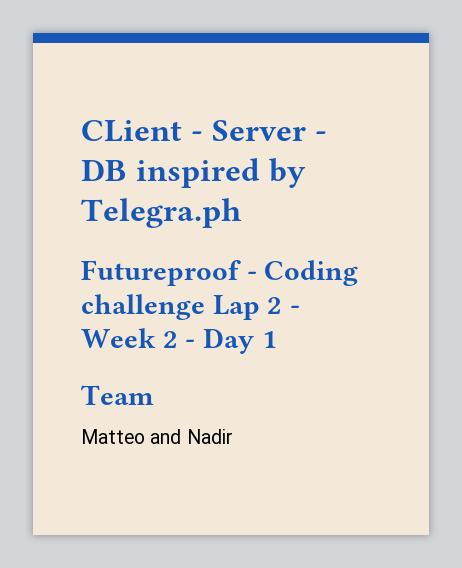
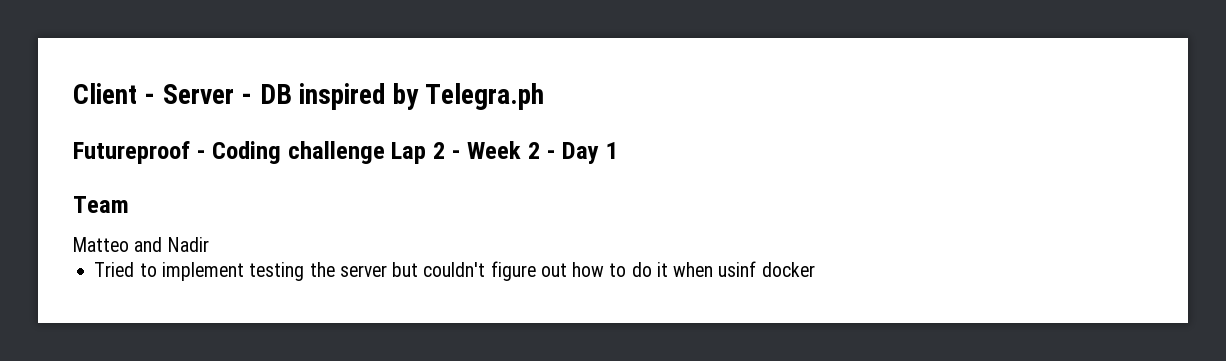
[81,120,182,142] CLient -> [73,83,137,104] Client
(233, 436) none -> [94,261,815,281] // Tried to implement testing the server but couldn't figure out how to do it when usinf docker

